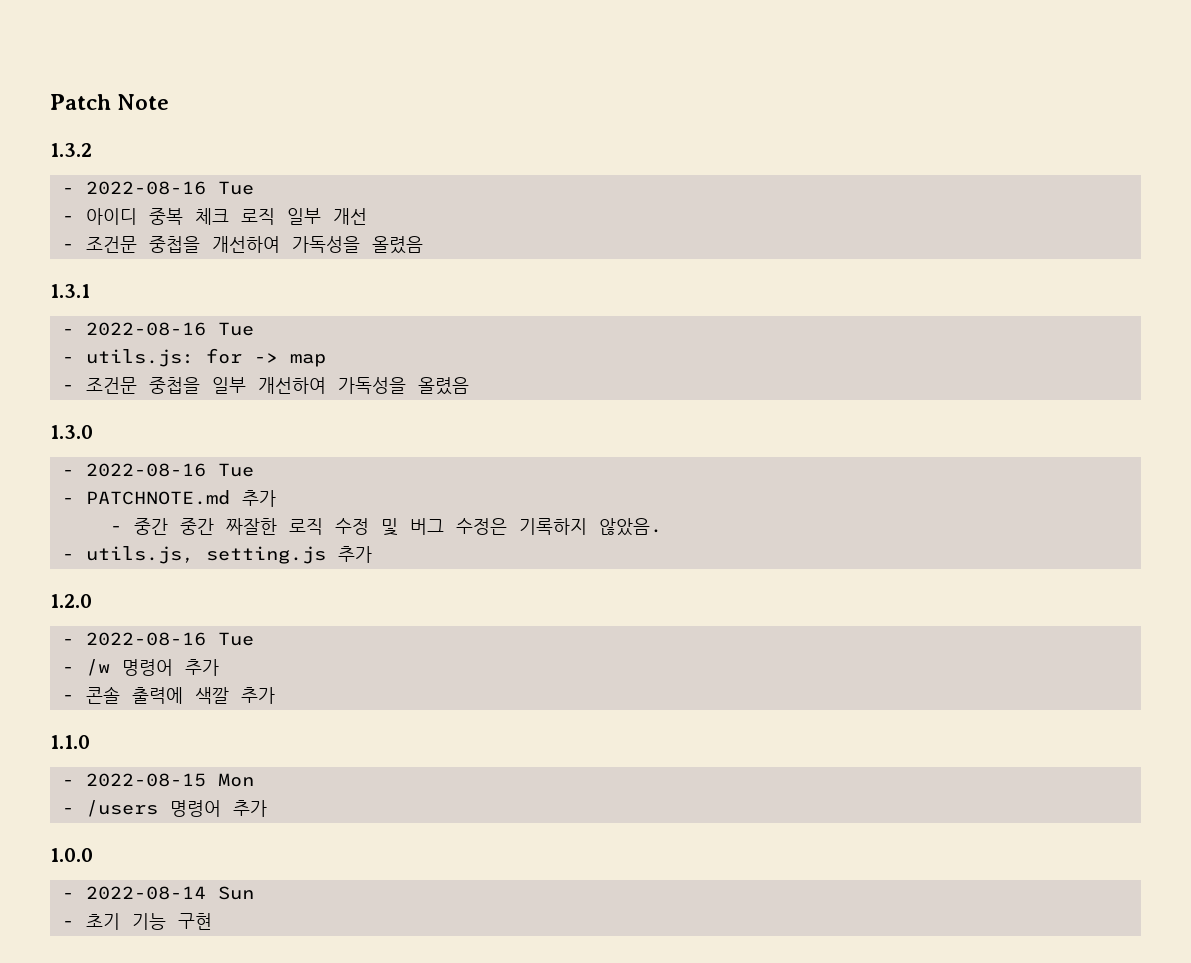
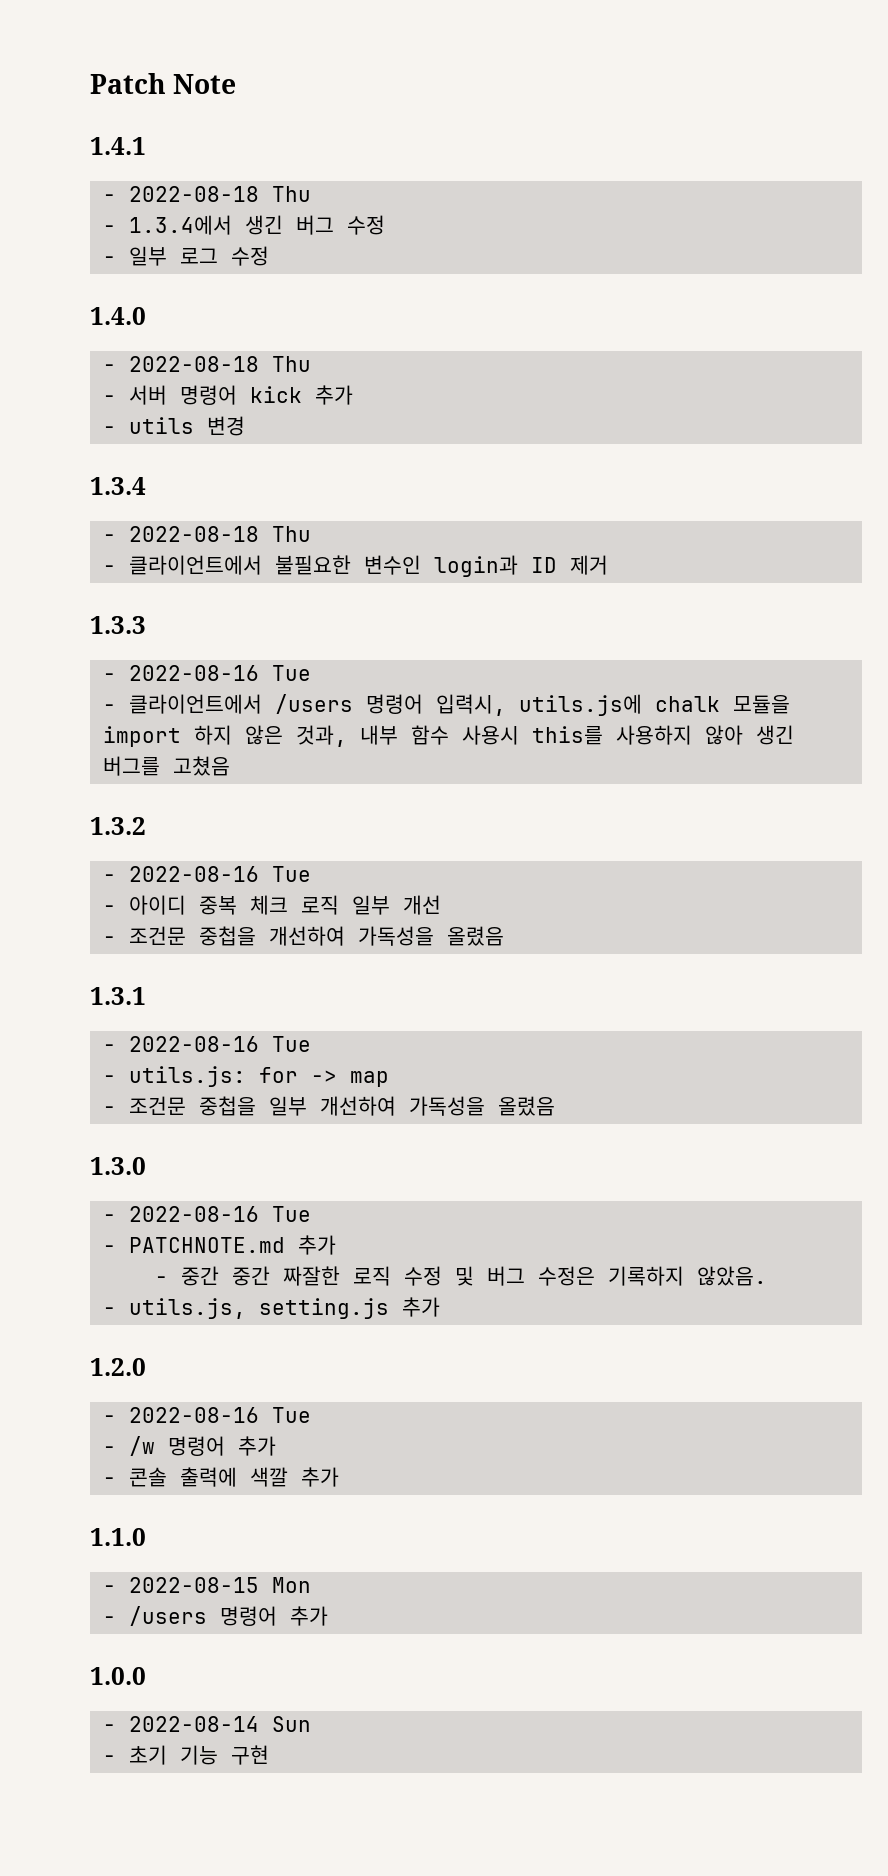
(170, 102) none -> [90,137,146,155] [102,186,311,202] [102,215,385,235] [102,246,269,266] [90,307,146,325] [102,356,311,372] [102,385,353,405] [102,416,245,436] [90,477,146,495] [102,526,311,542] [102,555,608,577] [90,616,146,634] [102,665,311,681] [102,694,790,716] [102,725,794,747] [102,756,230,776] // 1.4.1 // - 2022-08-18 Thu // - 1.3.4에서 생긴 버그 수정 // - 일부 로그 수정 // 1.4.0 // - 2022-08-18 Thu // - 서버 명령어 kick 추가 // - utils 변경 // 1.3.4 // - 2022-08-18 Thu // - 클라이언트에서 불필요한 변수인 login과 ID 제거 // 1.3.3 // - 2022-08-16 Tue // - 클라이언트에서 /users 명령어 입력시, utils.js에 chalk 모듈을 import 하지 않은 것과, 내부 함수 사용시 this를 사용하지 않아 생긴 버그를 고쳤음

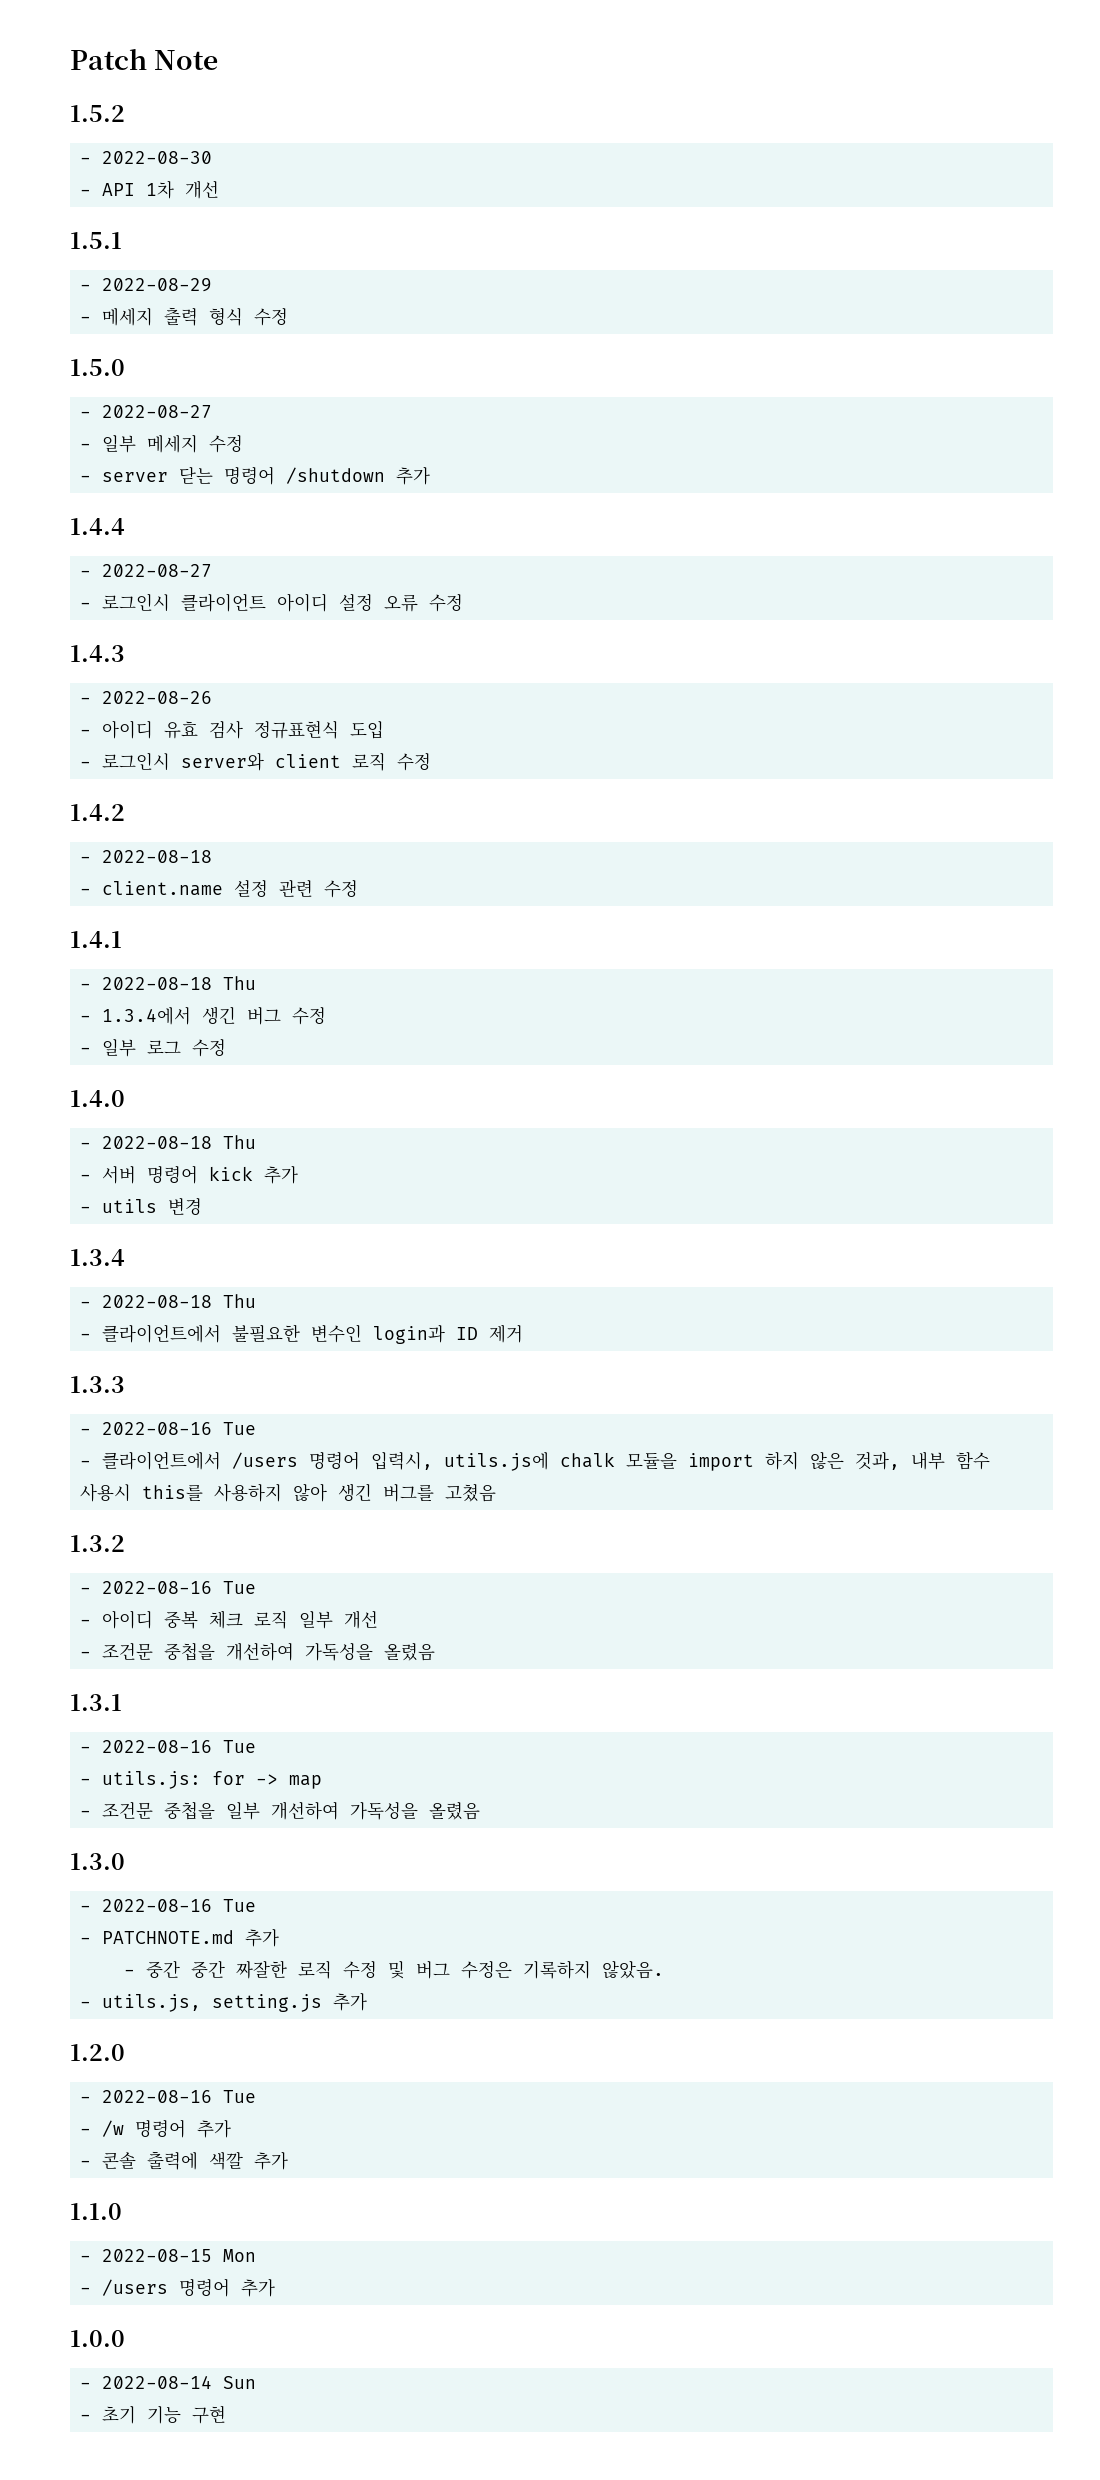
(237, 84) none -> [70,105,125,122] [80,151,213,164] [80,180,220,199] [70,232,122,249] [80,278,213,292] [80,307,289,326] [70,359,125,376] [80,405,213,418] [80,435,244,453] [80,466,431,485] [70,518,125,535] [80,564,213,577] [80,593,464,612] [70,645,125,662] [80,691,213,704] [80,720,385,739] [80,752,432,771] [70,804,125,821] [80,850,213,863] [80,879,359,898] // 1.5.2 // - 2022-08-30 // - API 1차 개선 // 1.5.1 // - 2022-08-29 // - 메세지 출력 형식 수정 // 1.5.0 // - 2022-08-27 // - 일부 메세지 수정 // - server 닫는 명령어 /shutdown 추가 // 1.4.4 // - 2022-08-27 // - 로그인시 클라이언트 아이디 설정 오류 수정 // 1.4.3 // - 2022-08-26 // - 아이디 유효 검사 정규표현식 도입 // - 로그인시 server와 client 로직 수정 // 1.4.2 // - 2022-08-18 // - client.name 설정 관련 수정

